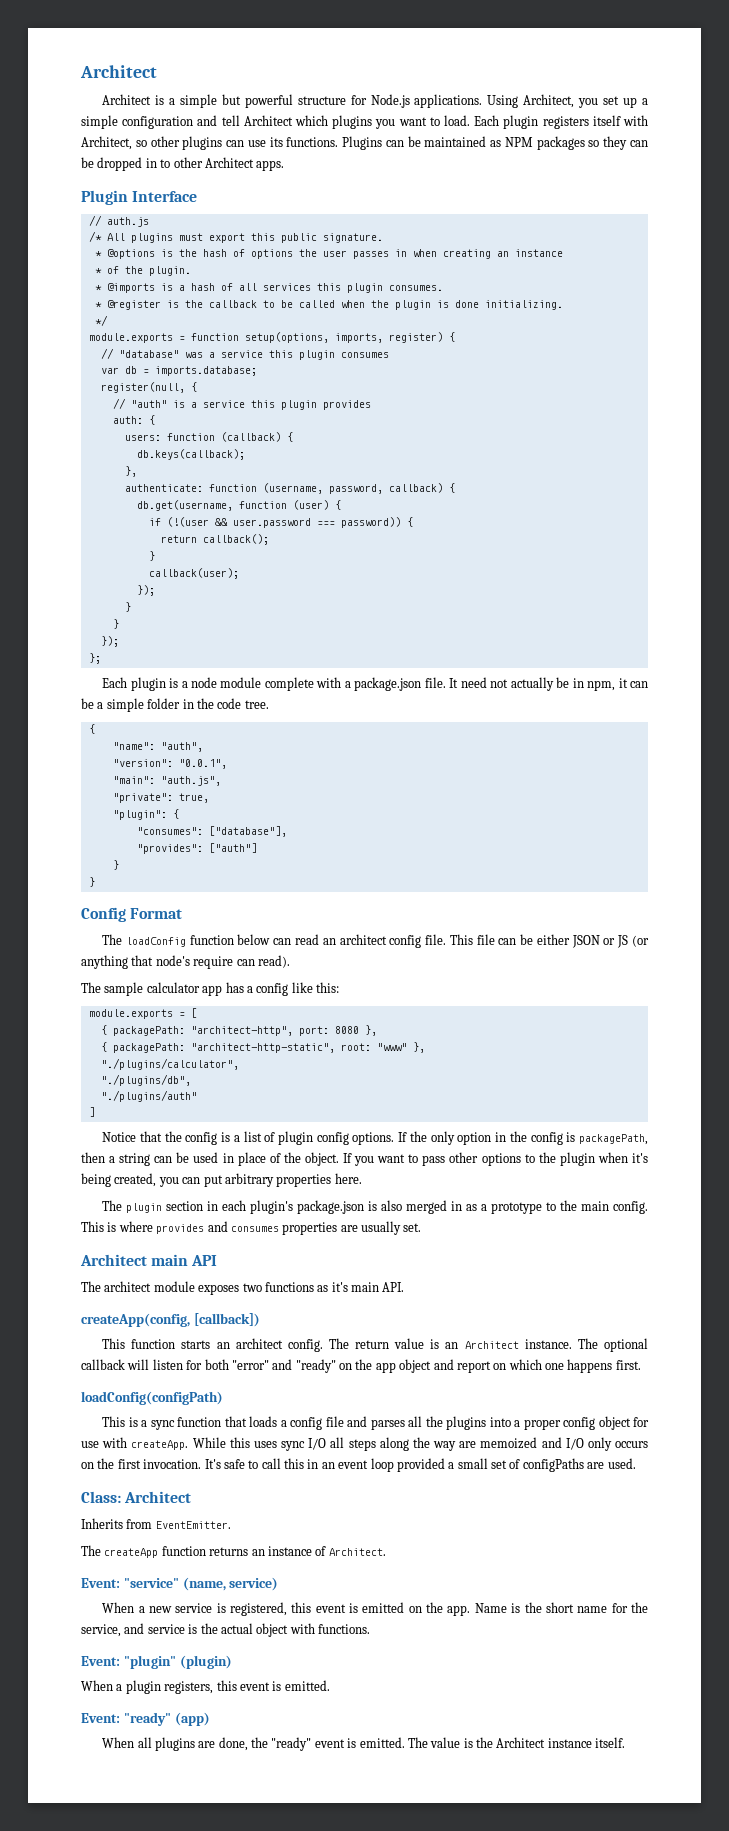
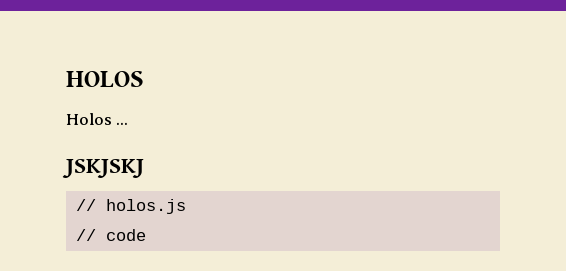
[80,65,157,78] [102,94,648,108] [81,115,648,129] [81,136,648,150] [81,157,285,171] [81,190,198,205] [88,215,149,227] [88,231,383,243] [94,249,563,259] [94,266,191,276] [94,283,443,293] [94,300,563,310] [94,315,108,326] [88,332,455,343] [100,348,389,360] [100,366,257,376] [100,382,197,393] [112,398,371,410] [112,415,155,425] [124,432,293,442] [136,449,245,460] [124,466,137,477] [124,483,455,494] [136,500,341,511] [148,517,413,528] [160,534,269,545] [148,551,155,561] [148,568,239,579] [136,585,155,596] [124,602,131,612] [112,619,119,629] [100,636,119,647] [88,653,101,664] [102,677,649,691] [81,698,269,712] [88,724,95,734] [112,742,203,752] [112,759,227,769] [112,776,221,786] [112,793,209,803] [112,809,179,820] [136,826,287,837] [136,843,257,854] [112,860,119,870] [88,877,95,887] [81,907,183,922] [102,934,649,948] [81,955,290,969] [81,982,339,996] [88,1008,197,1019] [100,1025,377,1036] [100,1042,425,1053] [100,1058,239,1070] [100,1074,191,1086] [100,1090,197,1102] [88,1107,95,1117] [102,1131,649,1145] [81,1152,648,1166] [81,1173,362,1187] [102,1200,648,1214] [81,1221,422,1235] [80,1254,218,1266] [81,1281,405,1295] [81,1313,260,1327] [102,1338,649,1352] [81,1359,641,1373] [81,1391,223,1405] [102,1416,650,1430] [81,1437,649,1451] [81,1458,636,1472] [81,1491,192,1503] [81,1518,231,1529] [81,1545,386,1558] [81,1577,279,1591] [102,1602,649,1616] [81,1623,370,1637] [81,1655,232,1669] [81,1680,330,1694] [81,1712,210,1726] [102,1737,626,1751] Architect // Architect is a simple but powerful structure for Node.js applications. Using Architect, you set up a simple configuration and tell Architect which plugins you want to load. Each plugin registers itself with Architect, so other plugins can use its functions. Plugins can be maintained as NPM packages so they can be dropped in to other Architect apps. // Plugin Interface // // auth.js // /* All plugins must export this public signature. // * @options is the hash of options the user passes in when creating an instance // * of the plugin. // * @imports is a hash of all services this plugin consumes. // * @register is the callback to be called when the plugin is done initializing. // */ // module.exports = function setup(options, imports, register) { // // "database" was a service this plugin consumes // var db = imports.database; // register(null, { // // "auth" is a service this plugin provides // auth: { // users: function (callback) { // db.keys(callback); // }, // authenticate: function (username, password, callback) { // db.get(username, function (user) { // if (!(user && user.password === password)) { // return callback(); // } // callback(user); // }); // } // } // }); // }; // Each plugin is a node module complete with a package.json file. It need not actually be in npm, it can be a simple folder in the code tree. // { // "name": "auth", // "version": "0.0.1", // "main": "auth.js", // "private": true, // "plugin": { // "consumes": ["database"], // "provides": ["auth"] // } // } // Config Format // The loadConfig function below can read an architect config file. This file can be either JSON or JS (or anything that node's require can read). // The sample calculator app has a config like this: // module.exports = [ // { packagePath: "architect-http", port: 8080 }, // { packagePath: "architect-http-static", root: "www" }, // "./plugins/calculator", // "./plugins/db", // "./plugins/auth" // ] // Notice that the config is a list of plugin config options. If the only option in the config is packagePath, then a string can be used in place of the object. If you want to pass other options to the plugin when it's being created, you can put arbitrary properties here. // The plugin section in each plugin's package.json is also merged in as a prototype to the main config. This is where provides and consumes properties are usually set. // Architect main API // The architect module exposes two functions as it's main API. // createApp(config, [callback]) // This function starts an architect config. The return value is an Architect instance. The optional callback will listen for both "error" and "ready" on the app object and report on which one happens first. // loadConfig(configPath) // This is a sync function that loads a config file and parses all the plugins into a proper config object for use with createApp. While this uses sync I/O all steps along the way are memoized and I/O only occurs on the first invocation. It's safe to call this in an event loop provided a small set of configPaths are used. // Class: Architect // Inherits from EventEmitter. // The createApp function returns an instance of Architect. // Event: "service" (name, service) // When a new service is registered, this event is emitted on the app. Name is the short name for the service, and service is the actual object with functions. // Event: "plugin" (plugin) // When a plugin registers, this event is emitted. // Event: "ready" (app) // When all plugins are done, the "ready" event is emitted. The value is the Architect instance itself. -> [66,71,144,87] [66,113,129,125] [62,159,144,178] [75,199,186,214] [75,229,146,241] HOLOS // Holos ... // JSKJSKJ // // holos.js // // code

